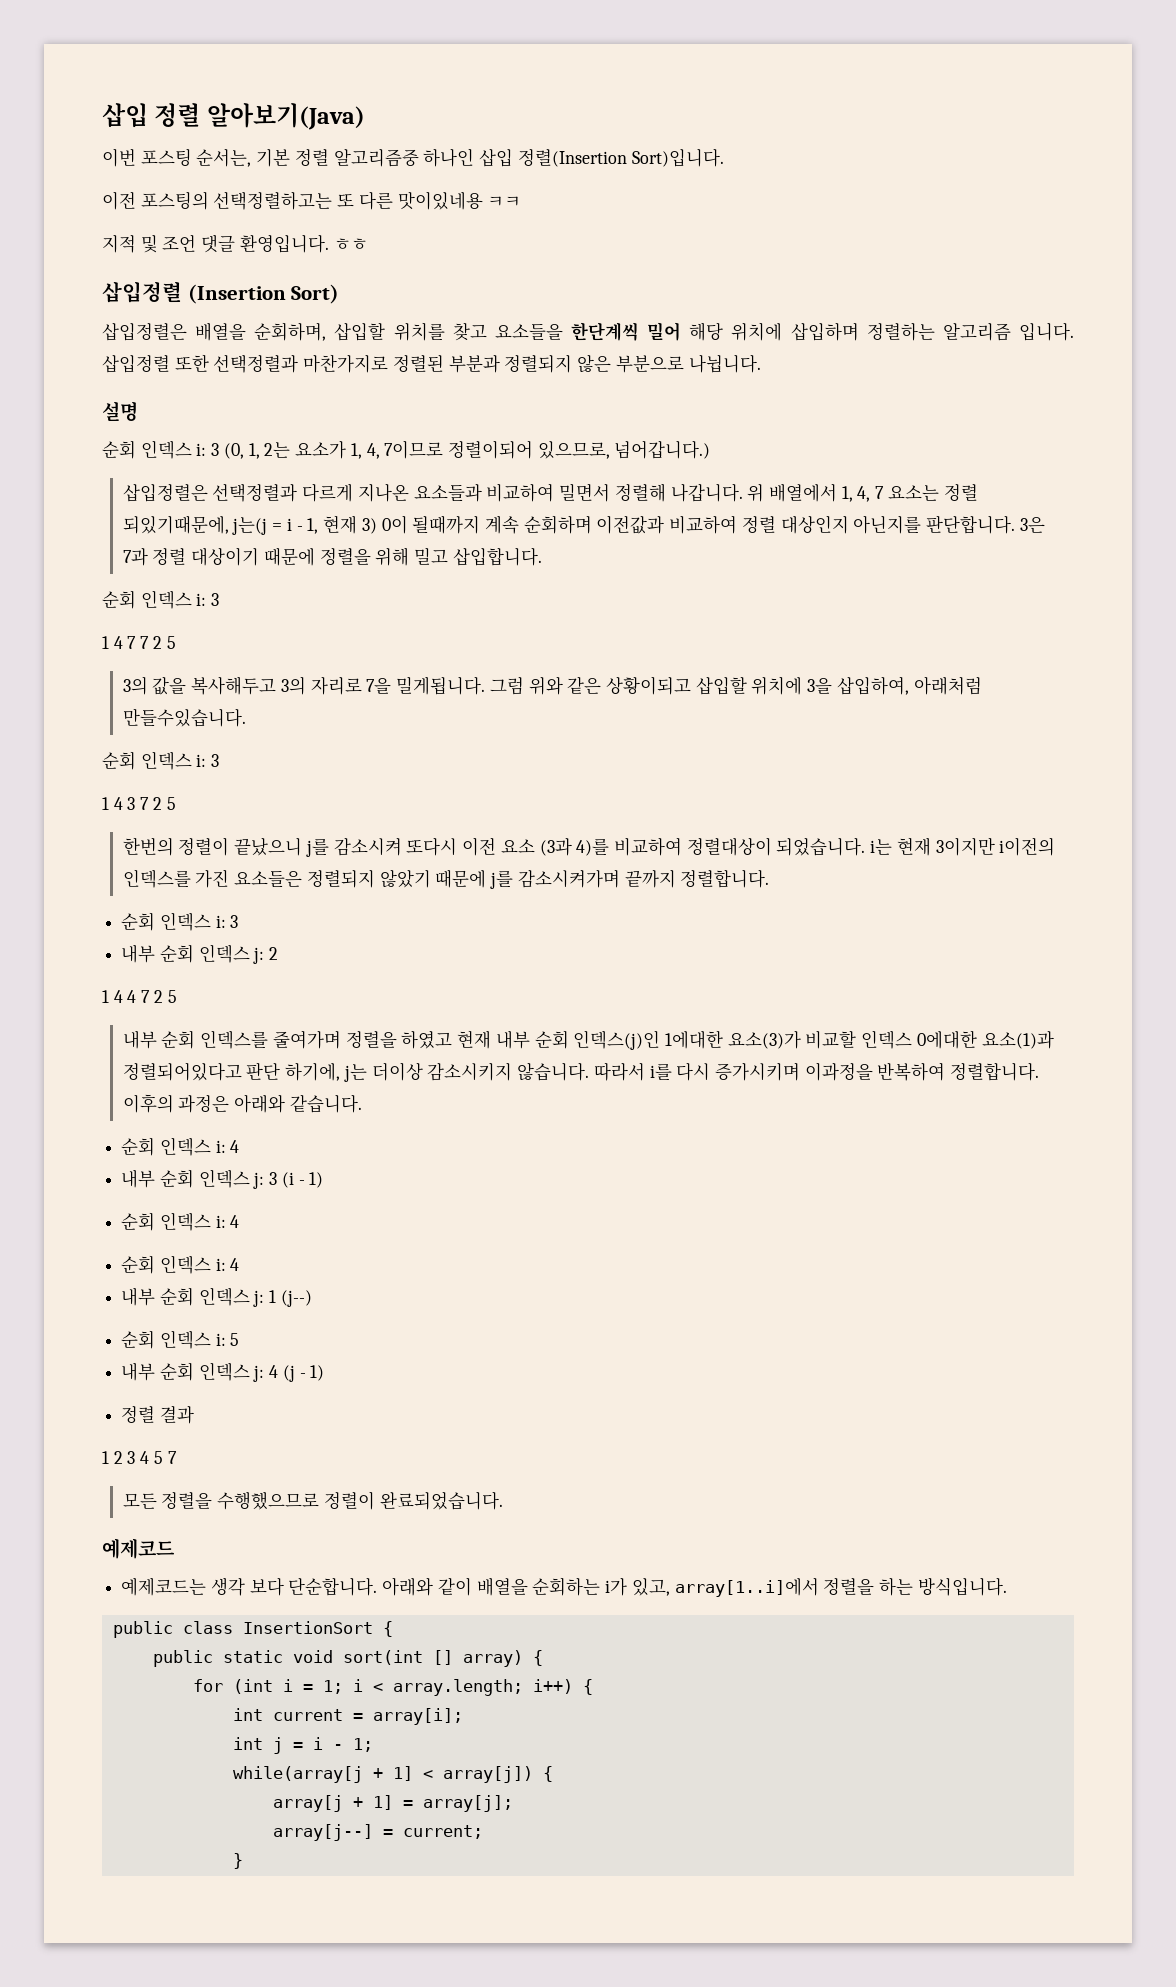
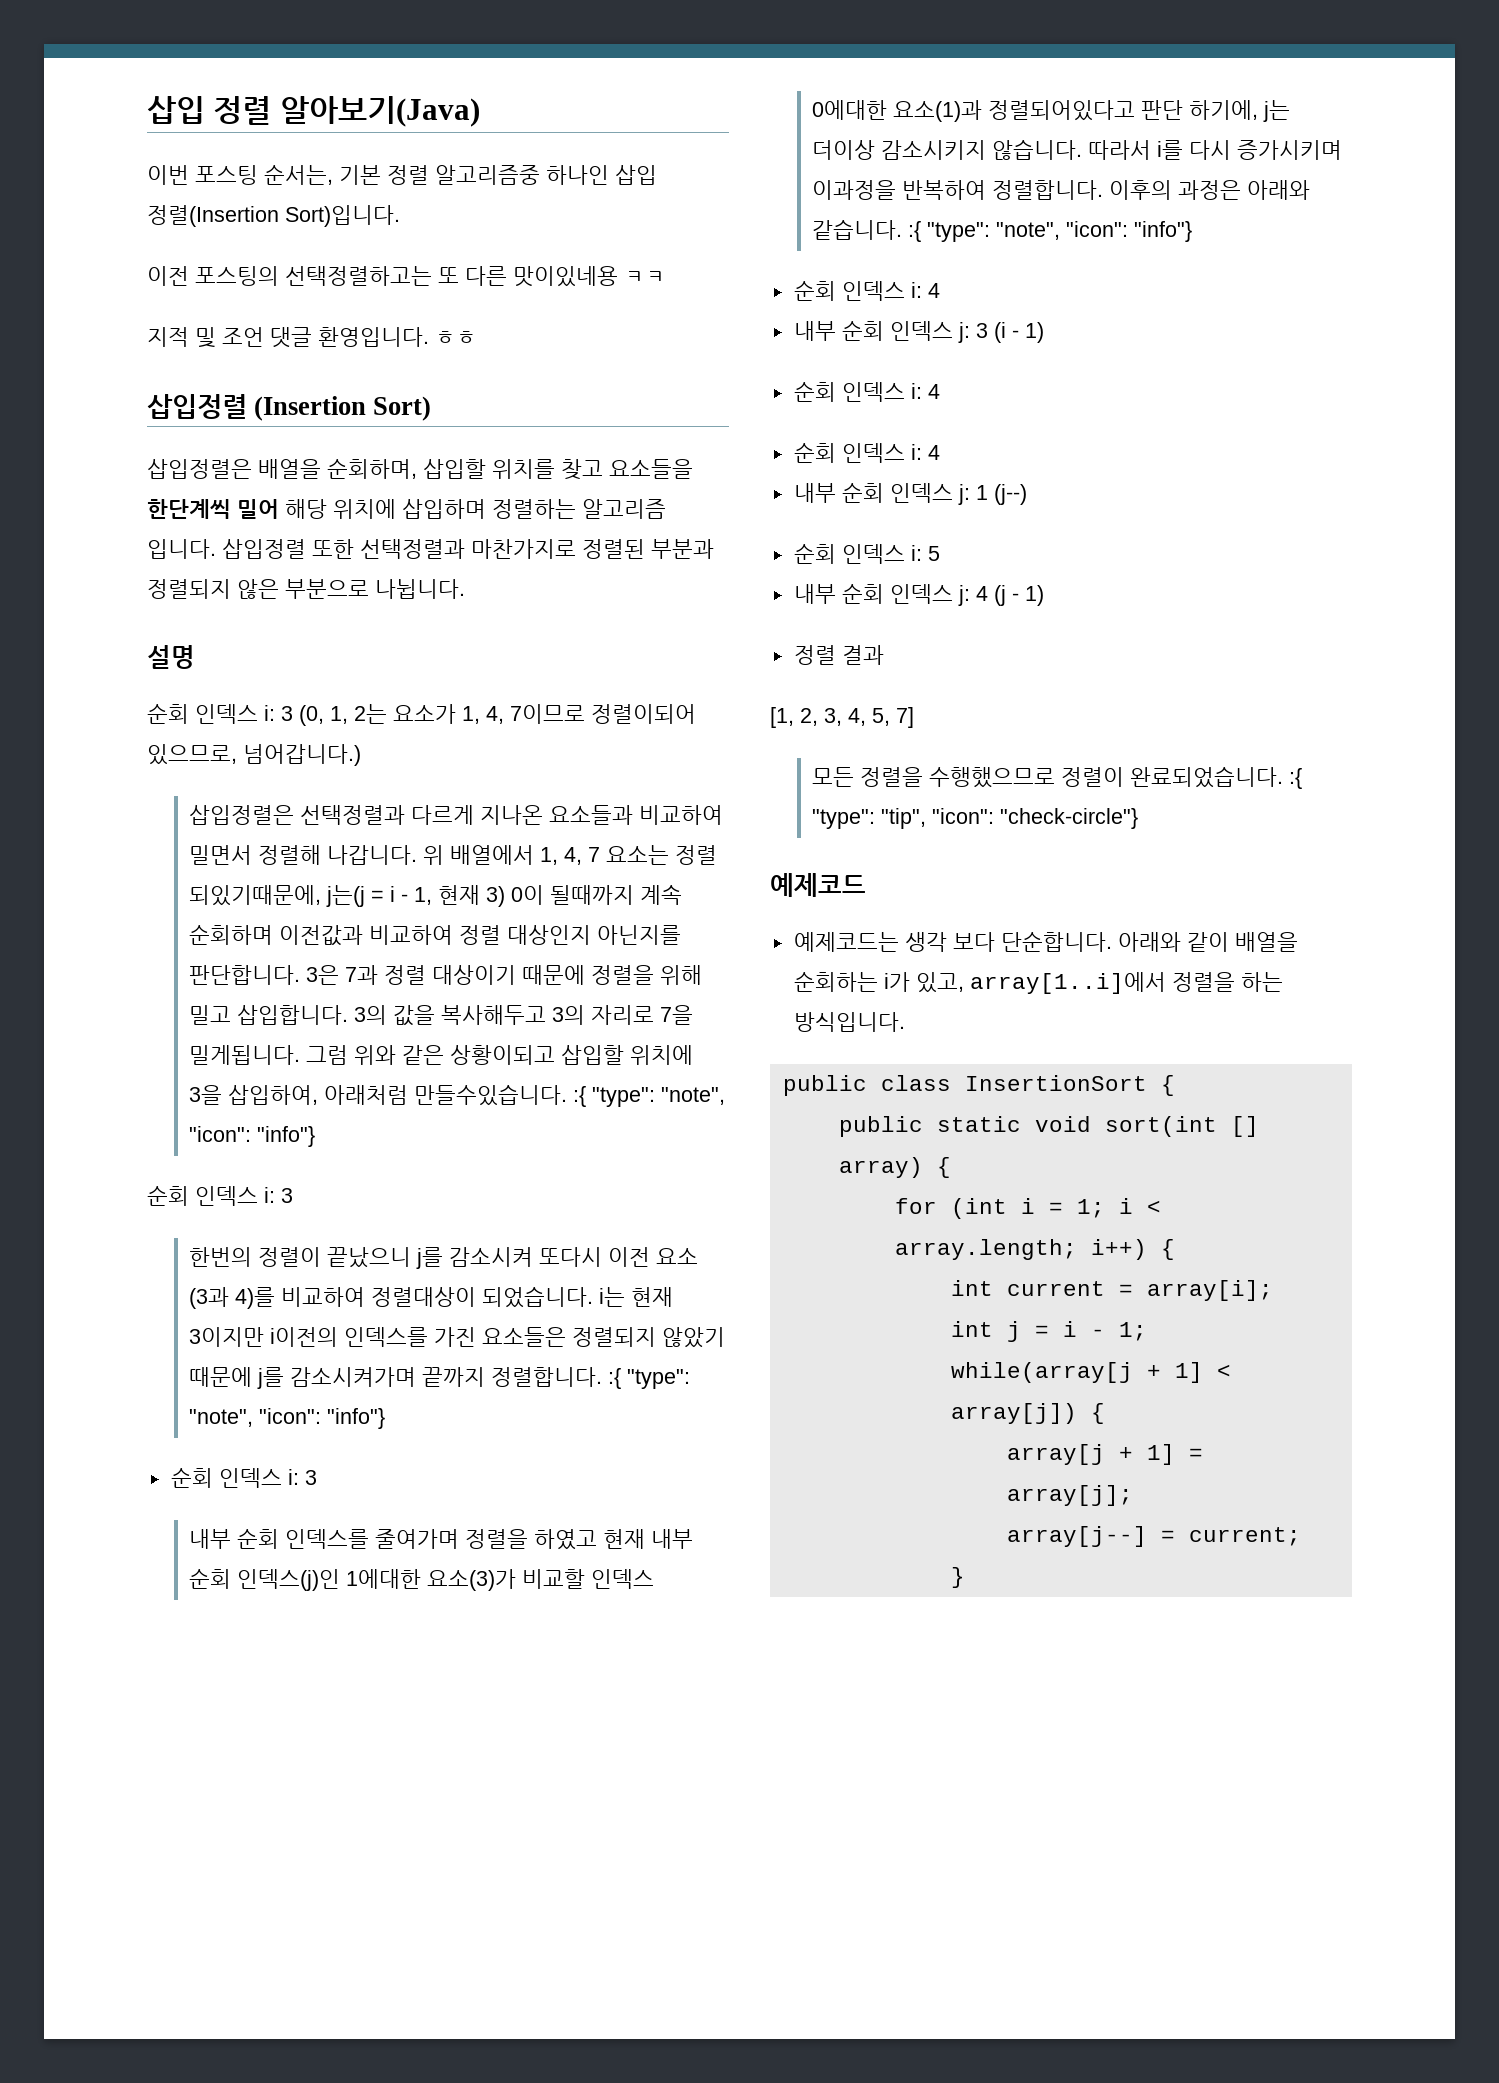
[102,590,220,609] [102,636,176,649] // 순회 인덱스 i: 3 // 1 4 7 7 2 5 // -> (349, 1015) none
[102,751,220,770] [102,797,176,810] // 순회 인덱스 i: 3 // 1 4 3 7 2 5 -> [573,1086,726,1107] [189,1126,316,1147] [147,1185,293,1206] :{ "type": "note", "icon": "info"} // 순회 인덱스 i: 3
[121,912,239,931] [121,944,279,964] [102,990,177,1003] // 순회 인덱스 i: 3 // 내부 순회 인덱스 j: 2 // 1 4 4 7 2 5 -> [608,1368,691,1389] [189,1408,386,1429] [170,1467,317,1488] :{ "type": "note", "icon": "info"} // 순회 인덱스 i: 3
(362, 1103) none -> [908,221,1193,242] :{ "type": "note", "icon": "info"}
[102,1451,177,1464] 1 2 3 4 5 7 -> [770,707,914,728] [1, 2, 3, 4, 5, 7]
(503, 1500) none -> [1289,768,1303,789] [812,808,1139,829] :{ "type": "tip", "icon": "check-circle"}

